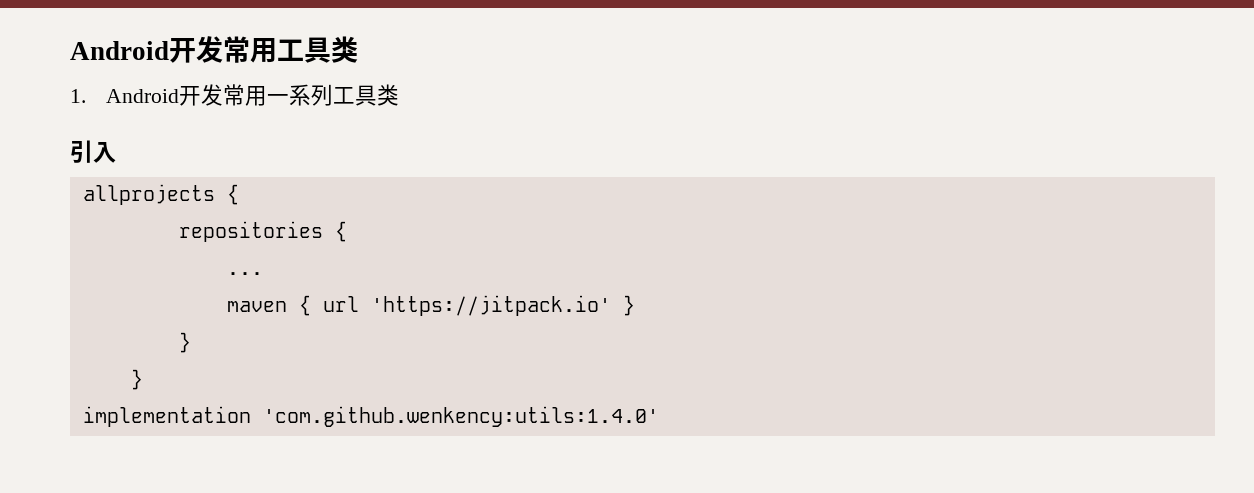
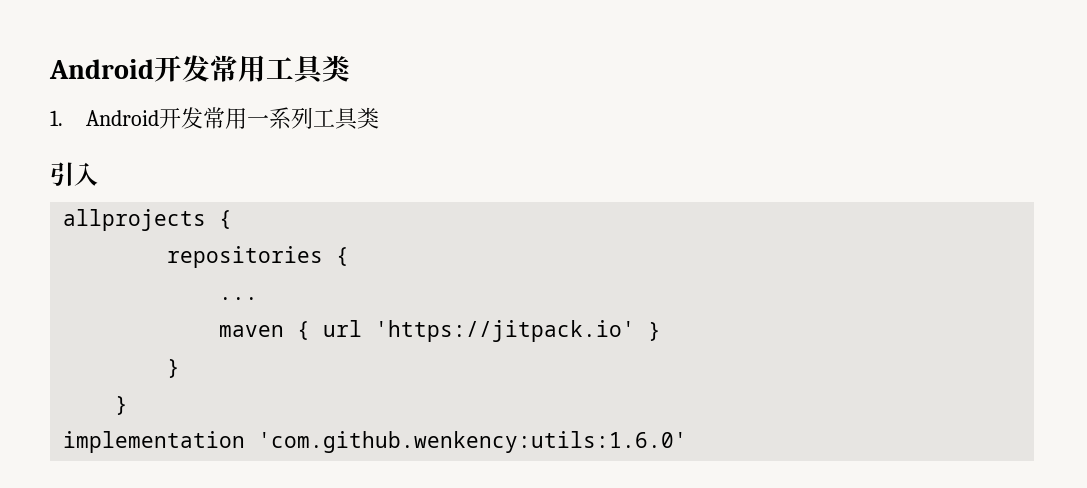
[262,406,659,427] 'com.github.wenkency:utils:1.4.0' -> [258,431,688,453] 'com.github.wenkency:utils:1.6.0'

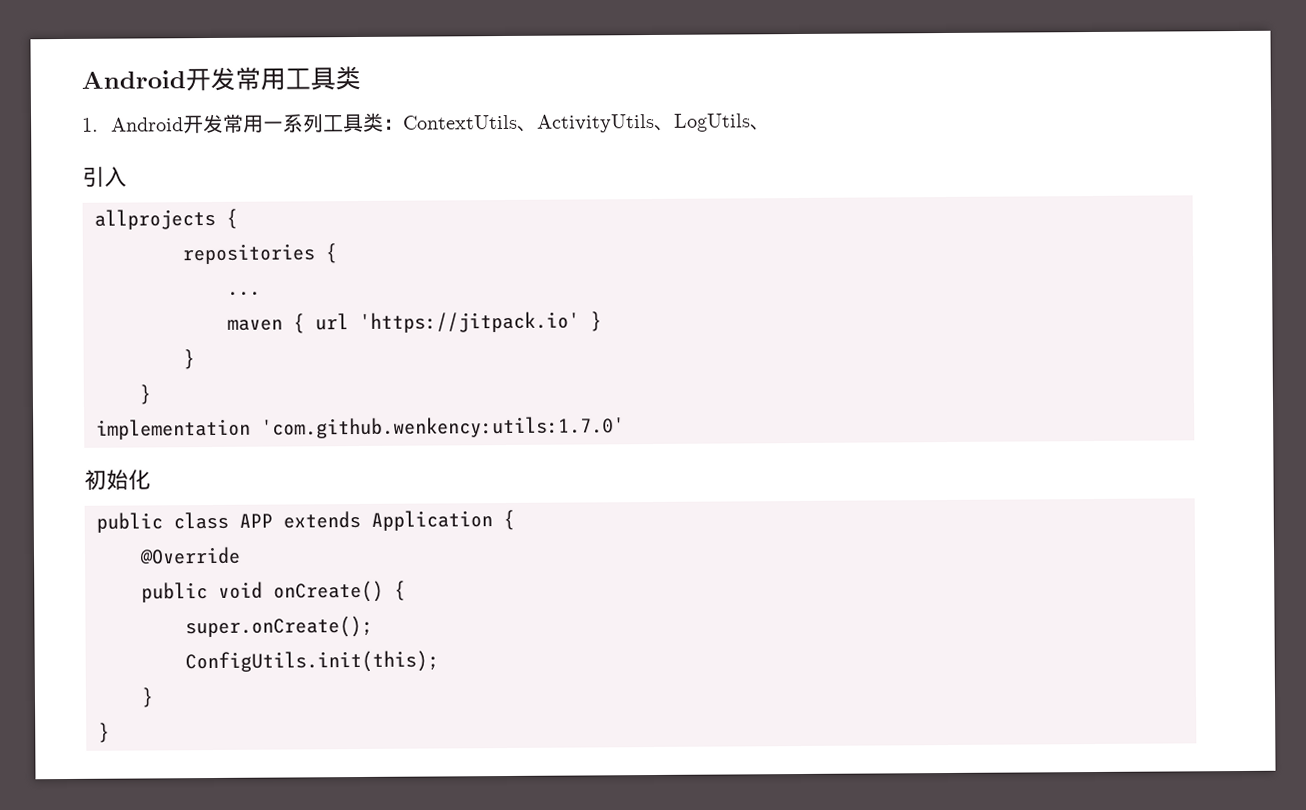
(379, 118) none -> [382,113,771,133] ：ContextUtils、ActivityUtils、LogUtils、
[258,431,688,453] 'com.github.wenkency:utils:1.6.0' -> [261,416,625,439] [84,469,151,491] [96,509,515,533] [139,546,241,565] [141,580,406,603] [185,615,373,639] [185,650,439,674] [141,687,154,708] [98,722,110,743] 'com.github.wenkency:utils:1.7.0' // 初始化 // public class APP extends Application { // @Override // public void onCreate() { // super.onCreate(); // ConfigUtils.init(this); // } // }

